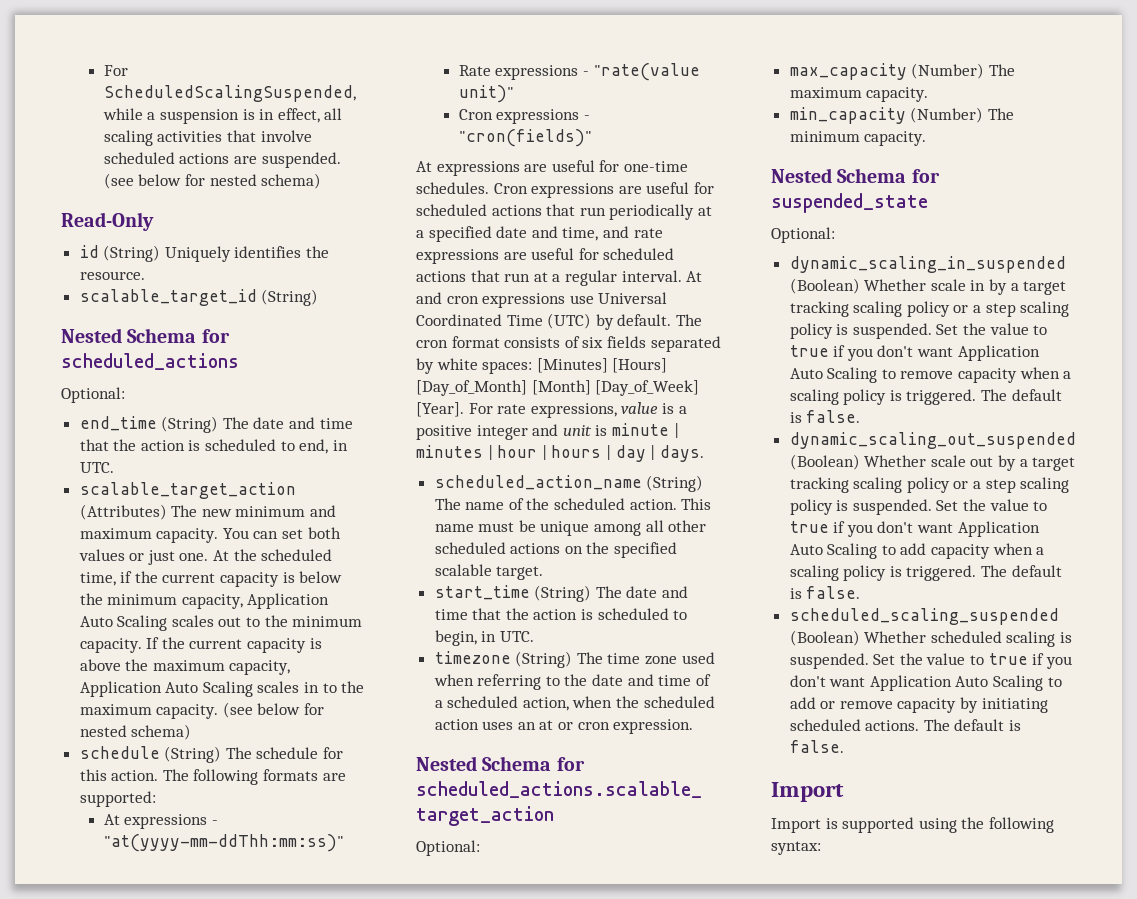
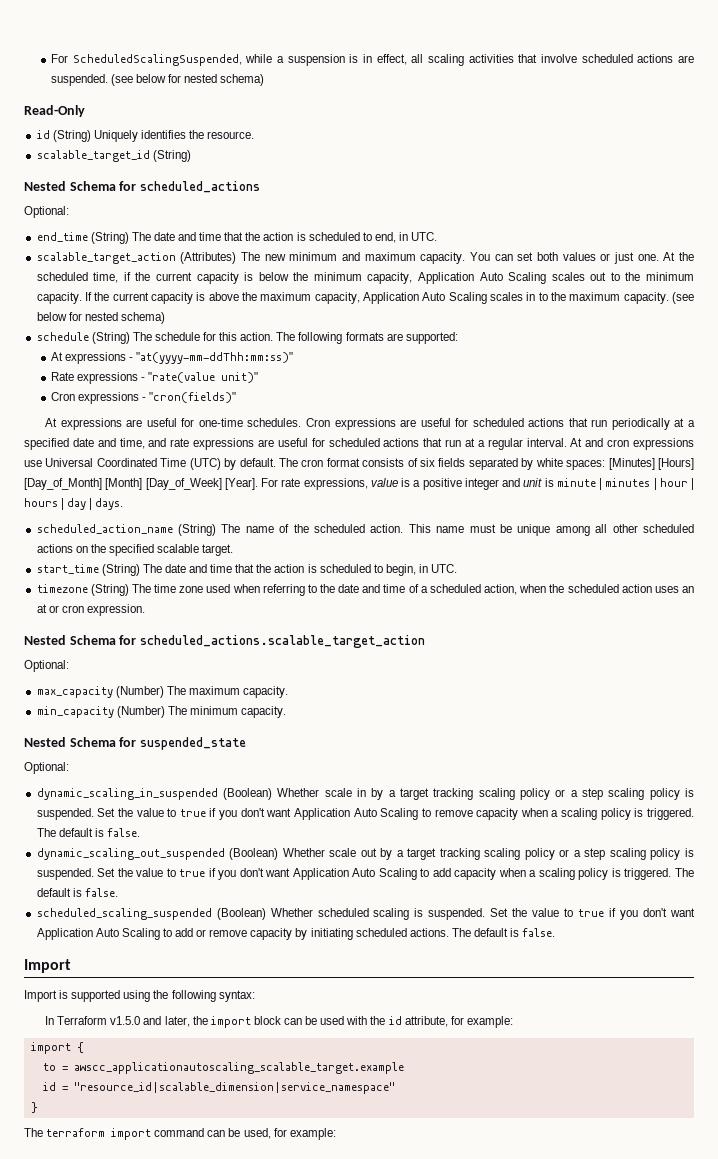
(821, 848) none -> [45,1016,513,1028] [30,1042,84,1054] [42,1062,404,1074] [42,1082,395,1094] [30,1102,38,1113] [24,1128,336,1140] // In Terraform v1.5.0 and later, the import block can be used with the id attribute, for example: // import { // to = awscc_applicationautoscaling_scalable_target.example // id = "resource_id|scalable_dimension|service_namespace" // } // The terraform import command can be used, for example:

